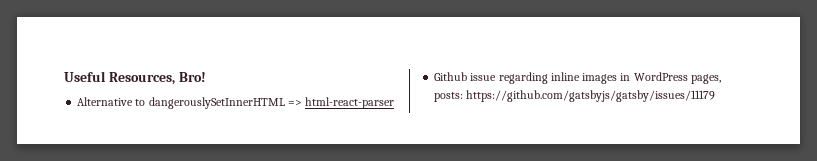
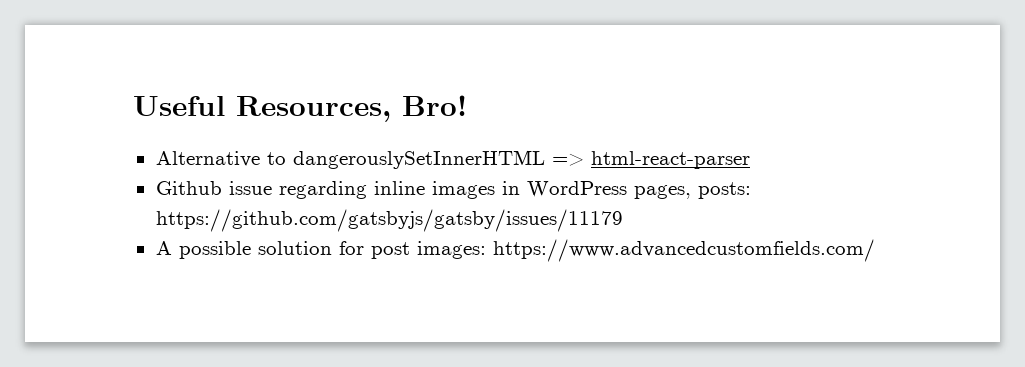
(716, 96) none -> [155,239,875,262] // A possible solution for post images: https://www.advancedcustomfields.com/

